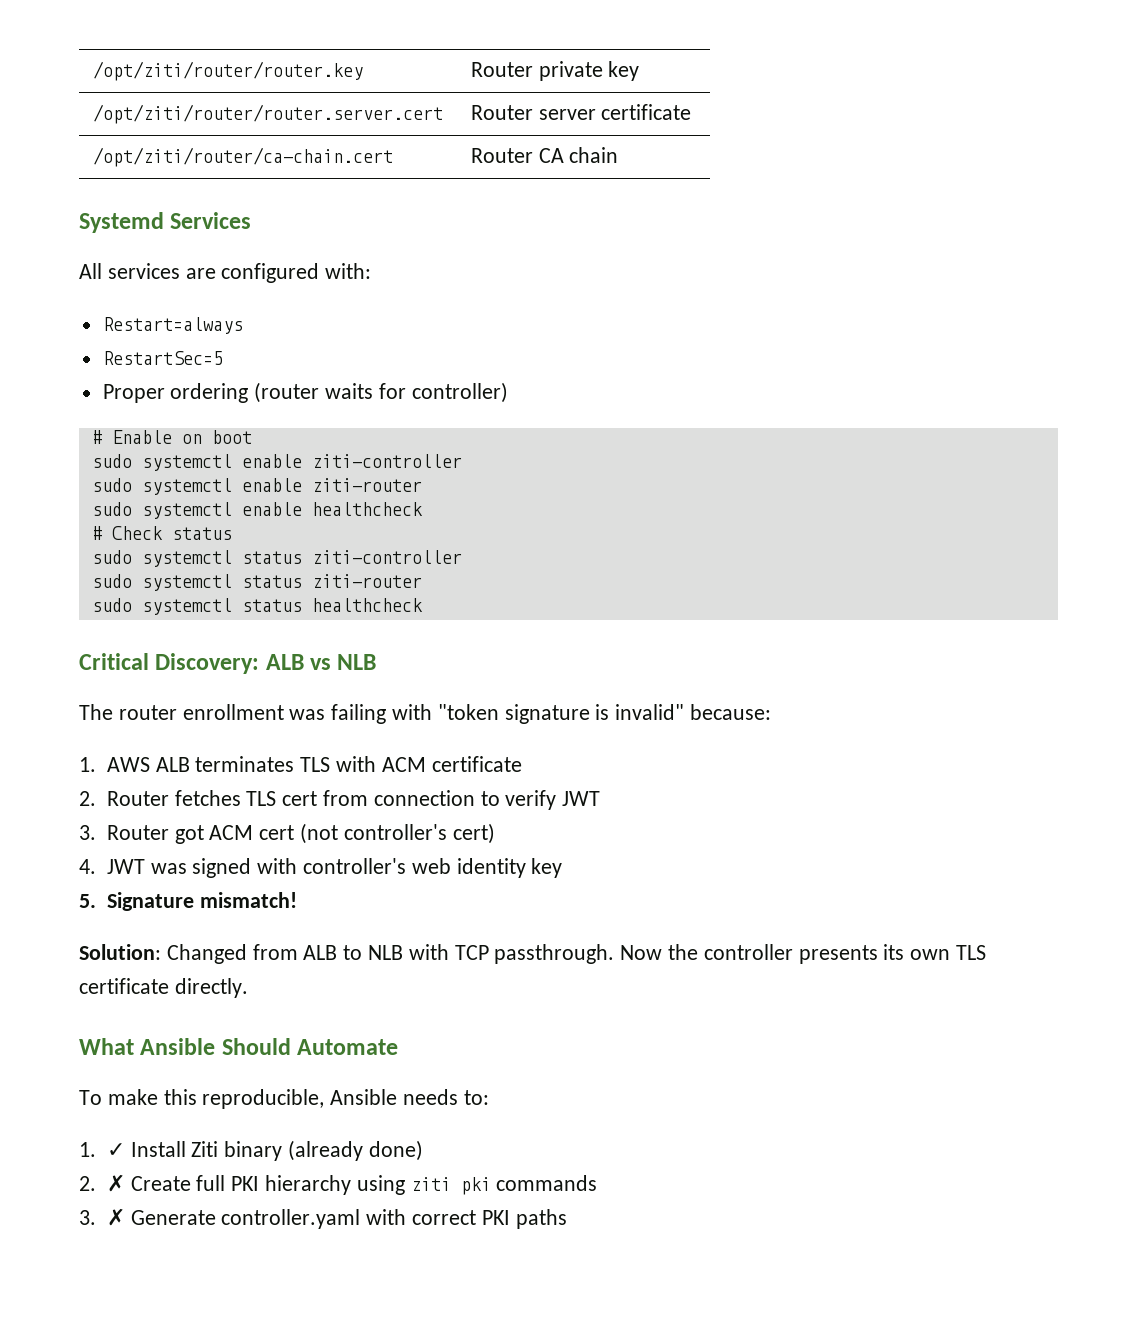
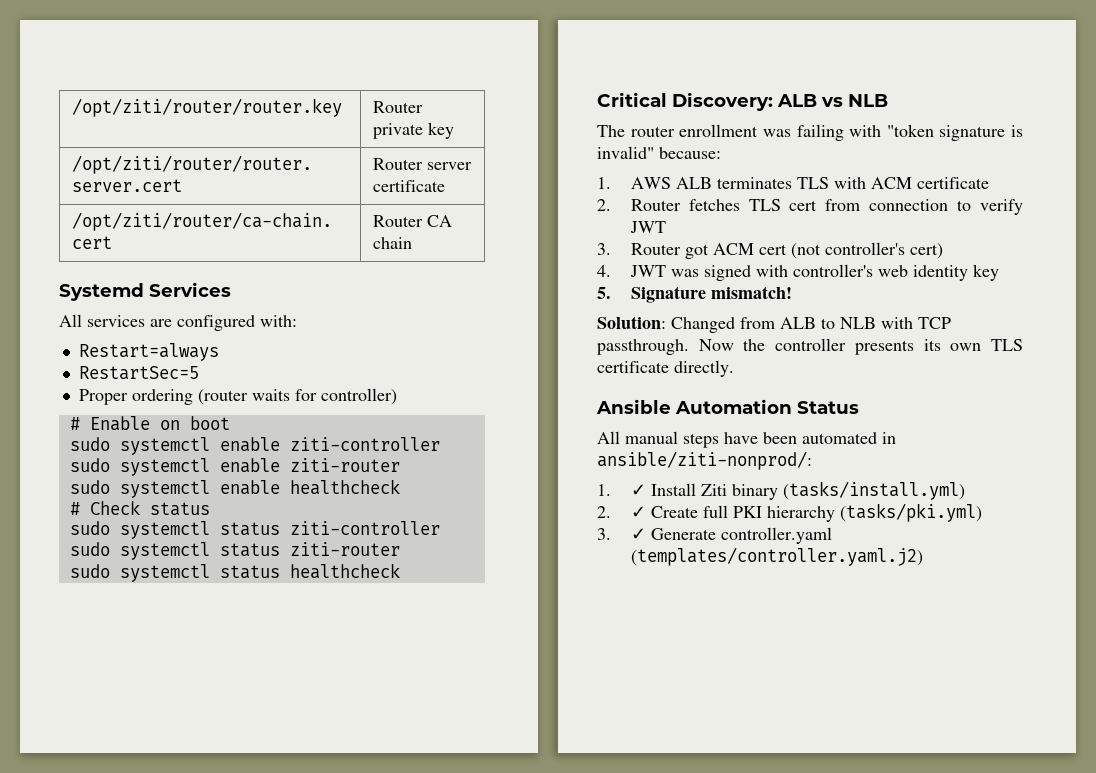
[79,1038,399,1055] [79,1089,489,1109] What Ansible Should Automate // To make this reproducible, Ansible needs to: -> [596,399,859,414] [597,431,896,448] [597,451,812,470] Ansible Automation Status // All manual steps have been automated in ansible/ziti-nonprod/:
[287,1140,423,1161] [79,1174,125,1192] (already done) // 2. ✗ -> [782,481,965,500] [597,506,646,518] (tasks/install.yml) // 2. ✓
[356,1175,598,1195] [79,1208,125,1226] using ziti pki commands // 3. ✗ -> [839,503,982,522] [597,528,646,540] (tasks/pki.yml) // 3. ✓
[366,1209,567,1229] with correct PKI paths -> [630,547,923,566] (templates/controller.yaml.j2)

